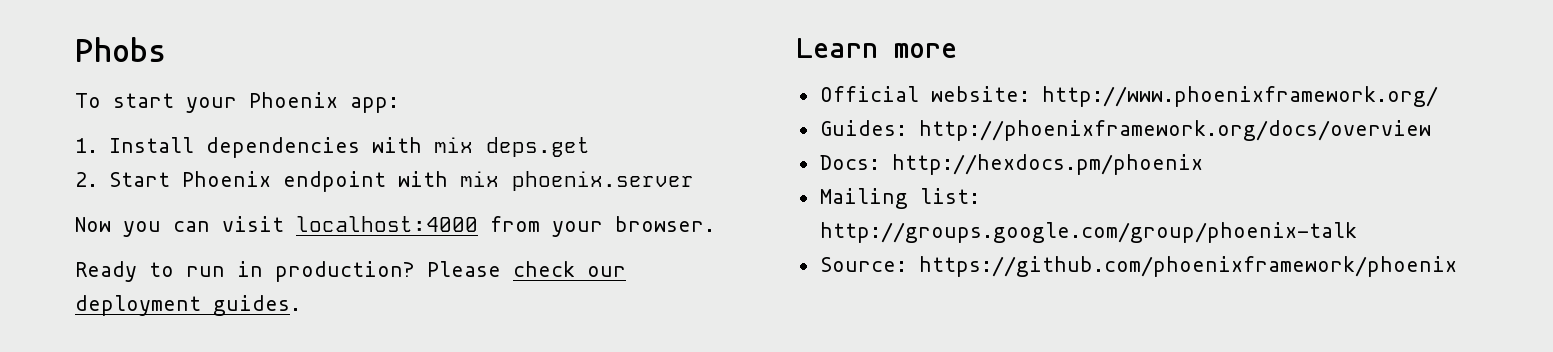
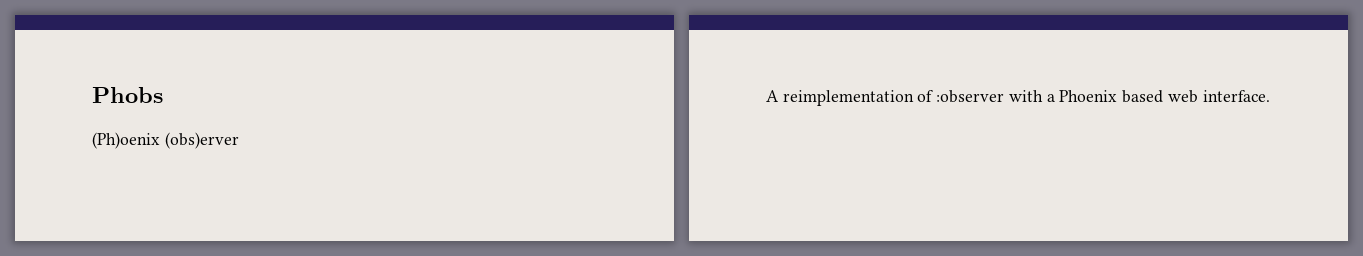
[75,92,399,113] [75,137,591,158] [75,171,695,192] [75,216,715,237] [75,261,626,282] [75,295,301,316] [796,38,957,58] [819,86,1438,107] [819,120,1431,141] [819,154,1203,175] [819,188,980,209] [819,222,1357,243] [819,256,1457,277] To start your Phoenix app: // 1. Install dependencies with mix deps.get // 2. Start Phoenix endpoint with mix phoenix.server // Now you can visit localhost:4000 from your browser. // Ready to run in production? Please check our deployment guides. // Learn more // Official website: http://www.phoenixframework.org/ // Guides: http://phoenixframework.org/docs/overview // Docs: http://hexdocs.pm/phoenix // Mailing list: http://groups.google.com/group/phoenix-talk // Source: https://github.com/phoenixframework/phoenix -> [92,132,239,149] [766,90,1270,106] (Ph)oenix (obs)erver // A reimplementation of :observer with a Phoenix based web interface.

